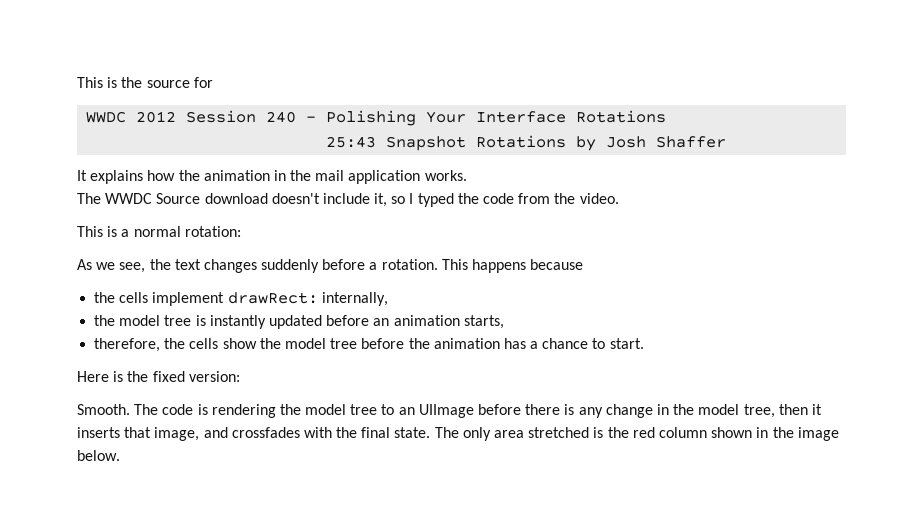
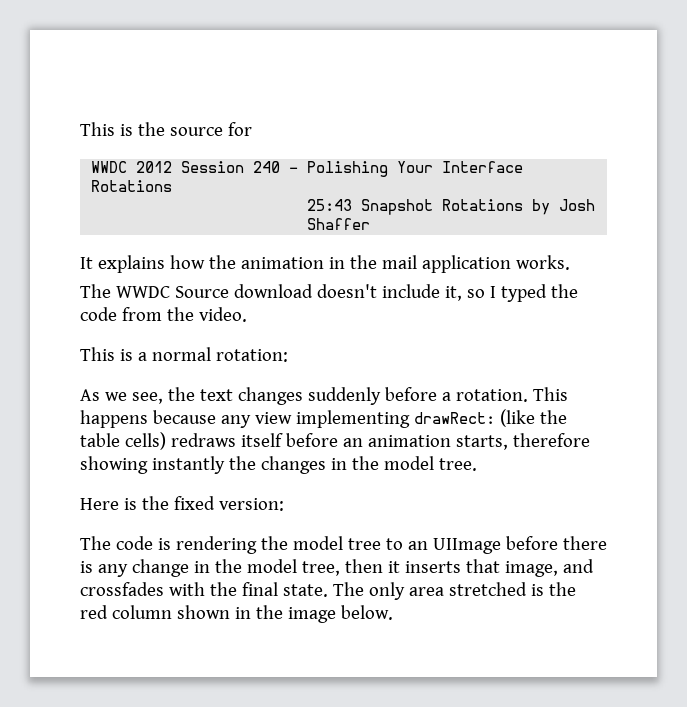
[94,292,388,306] [94,315,504,329] [94,338,644,352] // the cells implement drawRect: internally, // the model tree is instantly updated before an animation starts, // therefore, the cells show the model tree before the animation has a chance to start. -> [220,409,567,428] [80,432,590,450] [80,456,477,474] any view implementing drawRect: (like the table cells) redraws itself before an animation starts, therefore showing instantly the changes in the model tree.
[77,404,130,415] Smooth. -> (284, 504) none

